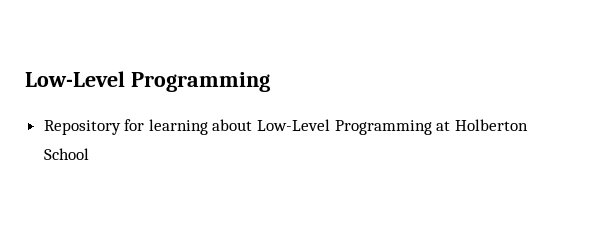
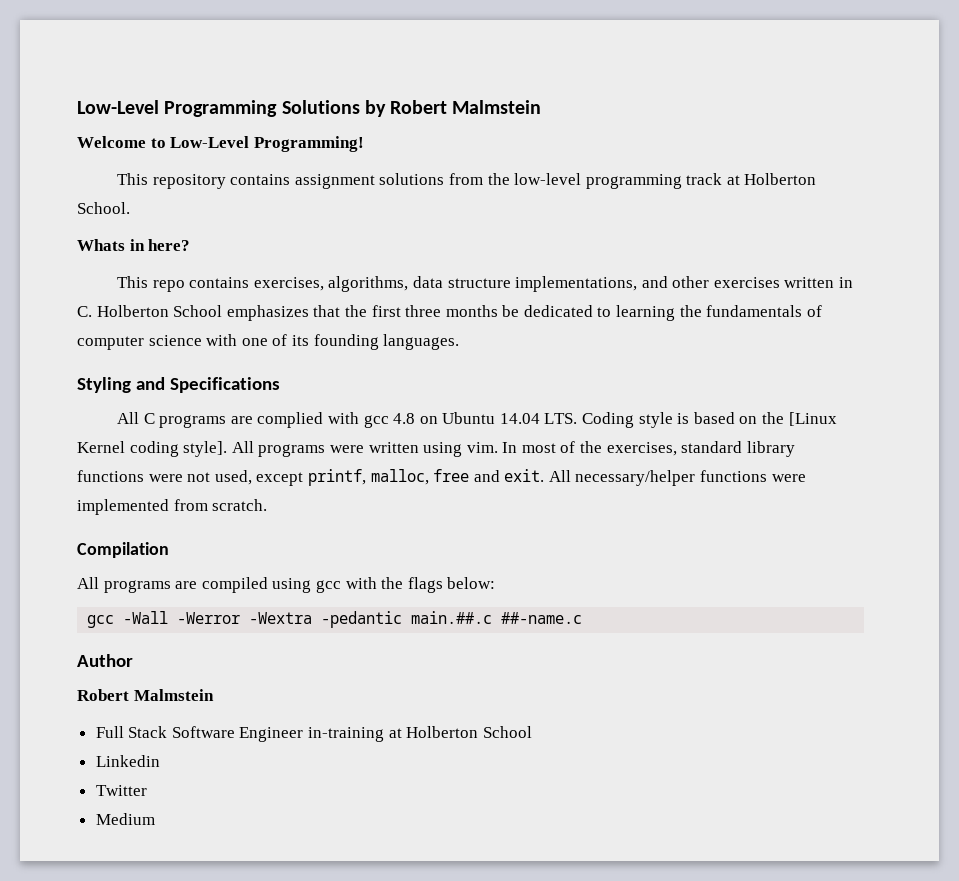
[25,71,270,92] [43,119,432,135] Low-Level Programming // Repository for learning about Low-Level Programming -> [77,100,542,117] [77,136,364,152] [116,173,817,189] [77,202,130,214] [77,239,191,251] [116,276,854,292] [77,305,822,321] [77,334,460,350] [77,377,280,393] [116,412,837,428] [77,441,795,457] [77,469,806,486] [77,499,268,515] [77,542,169,558] [77,577,496,593] [87,611,583,628] [77,654,133,667] [77,689,214,701] [95,726,385,742] Low-Level Programming Solutions by Robert Malmstein // Welcome to Low-Level Programming! // This repository contains assignment solutions from the low-level programming track at Holberton School. // Whats in here? // This repo contains exercises, algorithms, data structure implementations, and other exercises written in C. Holberton School emphasizes that the first three months be dedicated to learning the fundamentals of computer science with one of its founding languages. // Styling and Specifications // All C programs are complied with gcc 4.8 on Ubuntu 14.04 LTS. Coding style is based on the [Linux Kernel coding style]. All programs were written using vim. In most of the exercises, standard library functions were not used, except printf, malloc, free and exit. All necessary/helper functions were implemented from scratch. // Compilation // All programs are compiled using gcc with the flags below: // gcc -Wall -Werror -Wextra -pedantic main.##.c ##-name.c // Author // Robert Malmstein // Full Stack Software Engineer in-training
(89, 154) none -> [95,755,160,767] [95,785,147,796] [95,813,155,825] // Linkedin // Twitter // Medium

